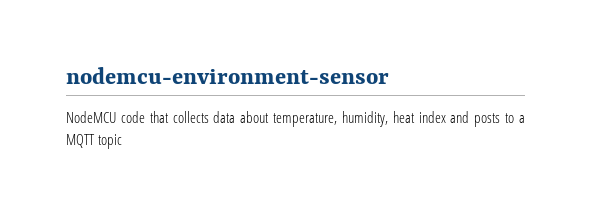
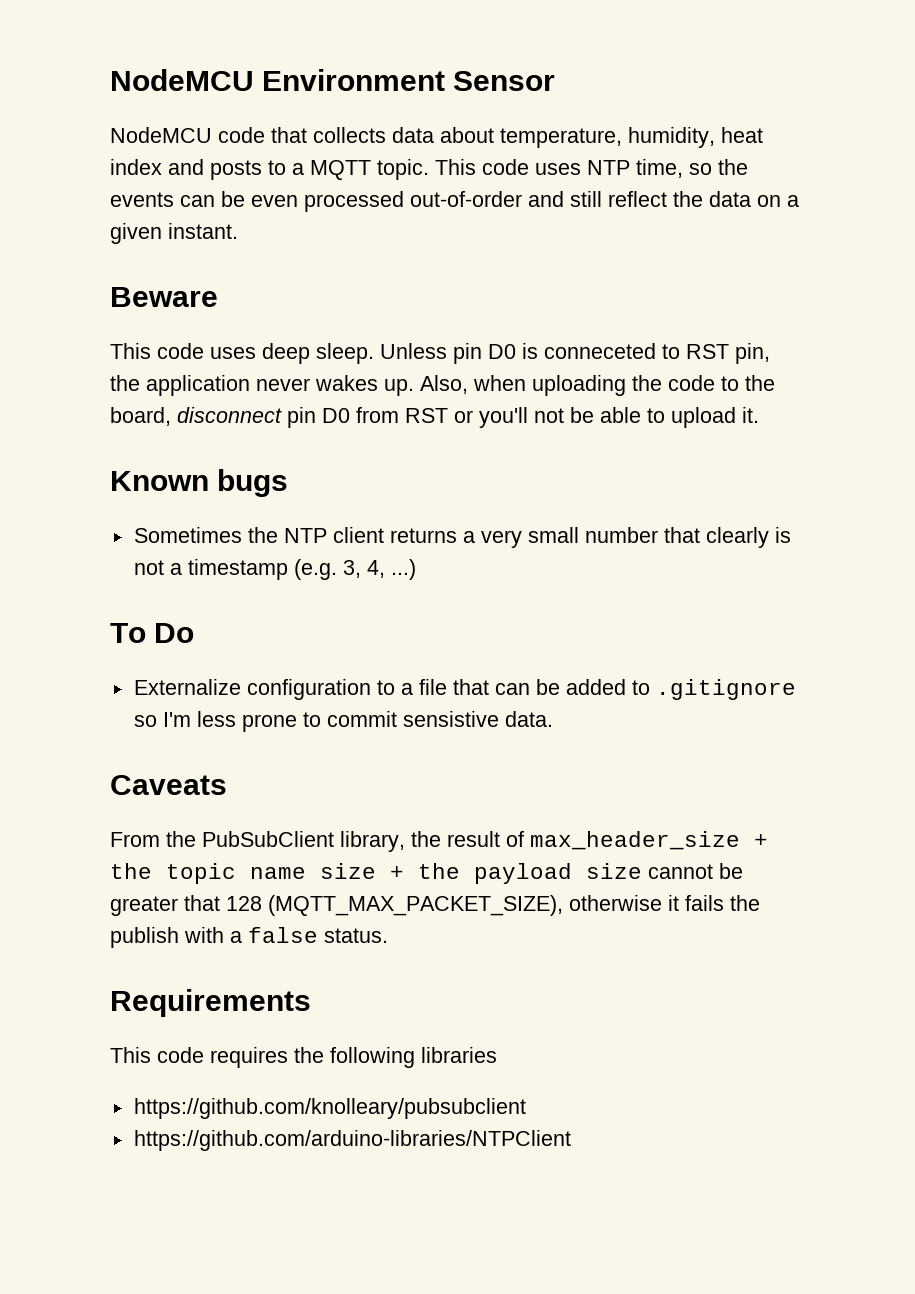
[66,67,389,84] nodemcu-environment-sensor -> [110,69,556,91] NodeMCU Environment Sensor
[98,134,123,149] topic -> [377,159,748,180] [110,191,799,212] [110,223,238,244] [110,287,218,307] [110,343,770,364] [110,375,775,396] [110,407,759,428] [110,469,289,497] [133,527,791,548] [133,559,416,580] [110,623,195,643] [133,679,796,700] [133,711,553,732] [110,775,227,795] [110,831,768,852] [110,863,743,884] [110,895,760,916] [110,927,388,948] [110,989,311,1017] [110,1047,497,1068] [133,1098,526,1119] [133,1130,571,1151] topic. This code uses NTP time, so the events can be even processed out-of-order and still reflect the data on a given instant. // Beware // This code uses deep sleep. Unless pin D0 is conneceted to RST pin, the application never wakes up. Also, when uploading the code to the board, disconnect pin D0 from RST or you'll not be able to upload it. // Known bugs // Sometimes the NTP client returns a very small number that clearly is not a timestamp (e.g. 3, 4, ...) // To Do // Externalize configuration to a file that can be added to .gitignore so I'm less prone to commit sensistive data. // Caveats // From the PubSubClient library, the result of max_header_size + the topic name size + the payload size cannot be greater that 128 (MQTT_MAX_PACKET_SIZE), otherwise it fails the publish with a false status. // Requirements // This code requires the following libraries // https://github.com/knolleary/pubsubclient // https://github.com/arduino-libraries/NTPClient

